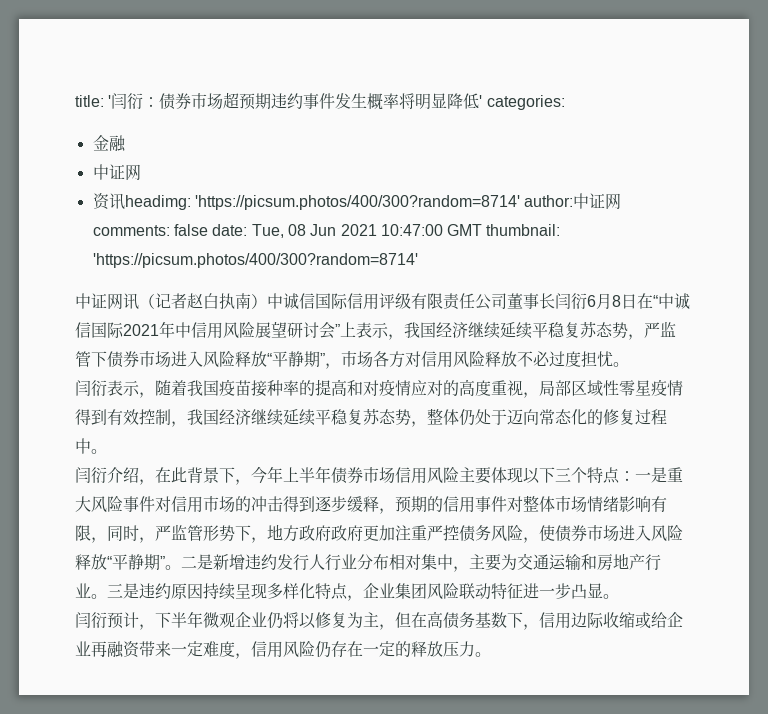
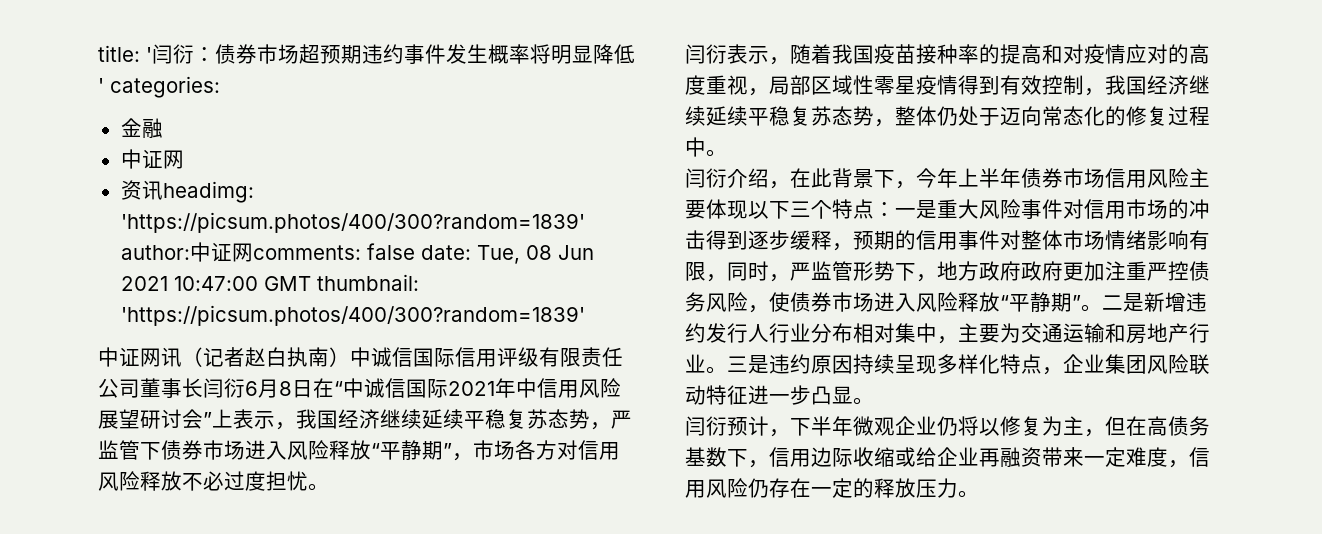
[194,195,520,210] 'https://picsum.photos/400/300?random=8714' -> [120,212,585,233] 'https://picsum.photos/400/300?random=1839'
[92,253,418,268] 'https://picsum.photos/400/300?random=8714' -> [120,305,585,326] 'https://picsum.photos/400/300?random=1839'

